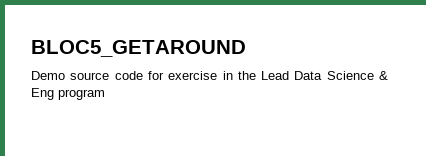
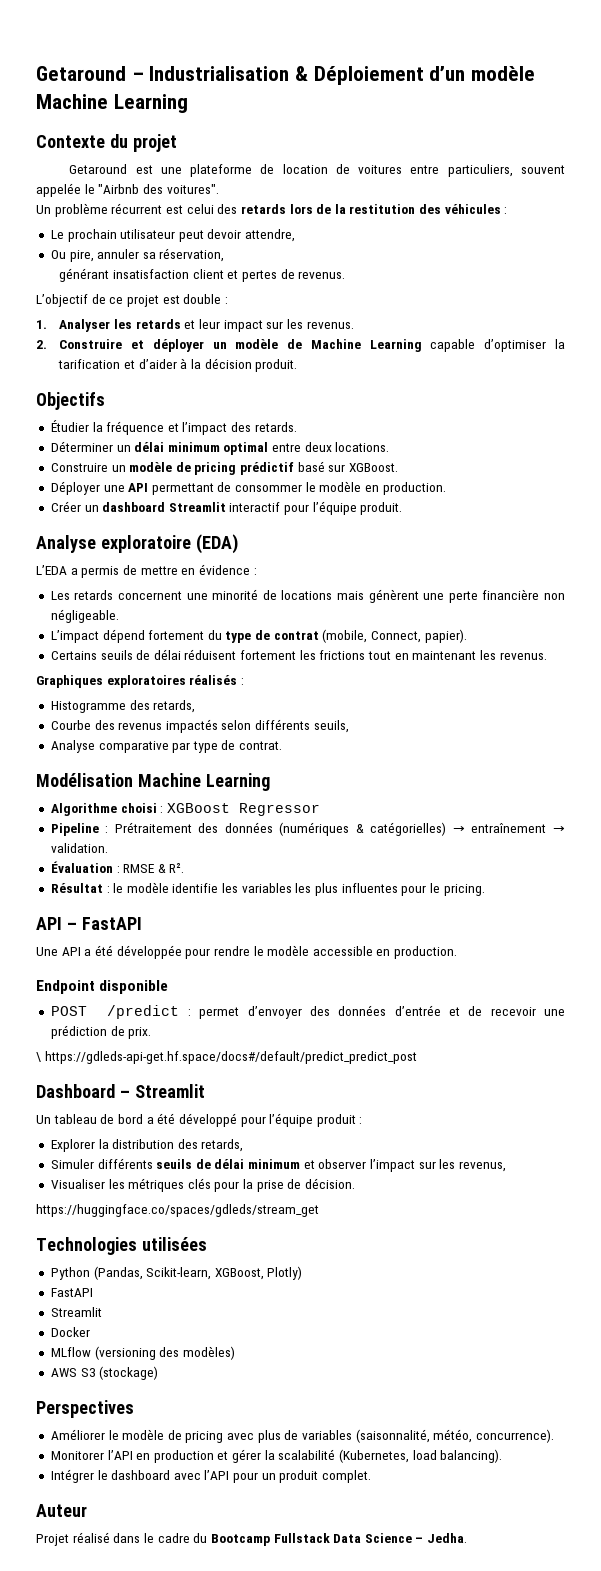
[31,40,246,57] [31,71,389,80] [31,88,105,100] BLOC5_GETAROUND // Demo source code for exercise in the Lead Data Science & Eng program -> [36,66,536,85] [36,94,188,113] [36,134,177,152] [69,164,565,177] [36,183,219,197] [36,203,508,217] [50,229,296,242] [50,248,225,262] [59,268,346,282] [36,294,228,307] [36,319,354,332] [36,339,565,352] [58,358,298,372] [36,392,105,410] [50,420,297,435] [50,441,390,455] [50,461,399,475] [50,481,446,495] [50,501,403,515] [36,534,238,554] [36,564,257,578] [50,589,565,603] [50,609,119,623] [50,629,467,643] [50,649,547,660] [36,675,244,688] [50,700,196,713] [50,719,349,733] [50,740,283,753] [36,773,270,791] [50,803,320,816] [50,822,565,836] [50,843,108,853] [50,861,185,873] [50,882,485,896] [36,917,142,930] [36,945,458,959] [36,980,169,994] [50,1005,565,1019] [50,1025,152,1039] [36,1051,417,1064] [36,1084,205,1098] [36,1113,363,1127] [50,1139,244,1152] [50,1158,506,1172] [50,1178,356,1192] [36,1204,319,1217] [36,1237,207,1255] [50,1266,303,1280] [50,1288,93,1297] [50,1307,102,1317] [50,1327,90,1337] [50,1346,235,1360] [50,1366,159,1380] [36,1400,134,1418] [50,1429,554,1443] [50,1449,503,1463] [50,1469,372,1483] [36,1504,87,1517] [36,1532,468,1546] Getaround – Industrialisation & Déploiement d’un modèle Machine Learning // Contexte du projet // Getaround est une plateforme de location de voitures entre particuliers, souvent appelée le "Airbnb des voitures". // Un problème récurrent est celui des retards lors de la restitution des véhicules : // Le prochain utilisateur peut devoir attendre, // Ou pire, annuler sa réservation, // générant insatisfaction client et pertes de revenus. // L’objectif de ce projet est double : // 1. Analyser les retards et leur impact sur les revenus. // 2. Construire et déployer un modèle de Machine Learning capable d’optimiser la tarification et d’aider à la décision produit. // Objectifs // Étudier la fréquence et l’impact des retards. // Déterminer un délai minimum optimal entre deux locations. // Construire un modèle de pricing prédictif basé sur XGBoost. // Déployer une API permettant de consommer le modèle en production. // Créer un dashboard Streamlit interactif pour l’équipe produit. // Analyse exploratoire (EDA) // L’EDA a permis de mettre en évidence : // Les retards concernent une minorité de locations mais génèrent une perte financière non négligeable. // L’impact dépend fortement du type de contrat (mobile, Connect, papier). // Certains seuils de délai réduisent fortement les frictions tout en maintenant les revenus. // Graphiques exploratoires réalisés : // Histogramme des retards, // Courbe des revenus impactés selon différents seuils, // Analyse comparative par type de contrat. // Modélisation Machine Learning // Algorithme choisi : XGBoost Regressor // Pipeline : Prétraitement des données (numériques & catégorielles) → entraînement → validation. // Évaluation : RMSE & R². // Résultat : le modèle identifie les variables les plus influentes pour le pricing. // API – FastAPI // Une API a été développée pour rendre le modèle accessible en production. // Endpoint disponible // POST /predict : permet d’envoyer des données d’entrée et de recevoir une prédiction de prix. // \ https://gdleds-api-get.hf.space/docs#/default/predict_predict_post // Dashboard – Streamlit // Un tableau de bord a été développé pour l’équipe produit : // Explorer la distribution des retards, // Simuler différents seuils de délai minimum et observer l’impact sur les revenus, // Visualiser les métriques clés pour la prise de décision. // https://huggingface.co/spaces/gdleds/stream_get // Technologies utilisées // Python (Pandas, Scikit-learn, XGBoost, Plotly) // FastAPI // Streamlit // Docker // MLflow (versioning des modèles) // AWS S3 (stockage) // Perspectives // Améliorer le modèle de pricing avec plus de variables (saisonnalité, météo, concurrence). // Monitorer l’API en production et gérer la scalabilité (Kubernetes, load balancing). // Intégrer le dashboard avec l’API pour un produit complet. // Auteur // Projet réalisé dans le cadre du Bootcamp Fullstack Data Science – Jedha.

